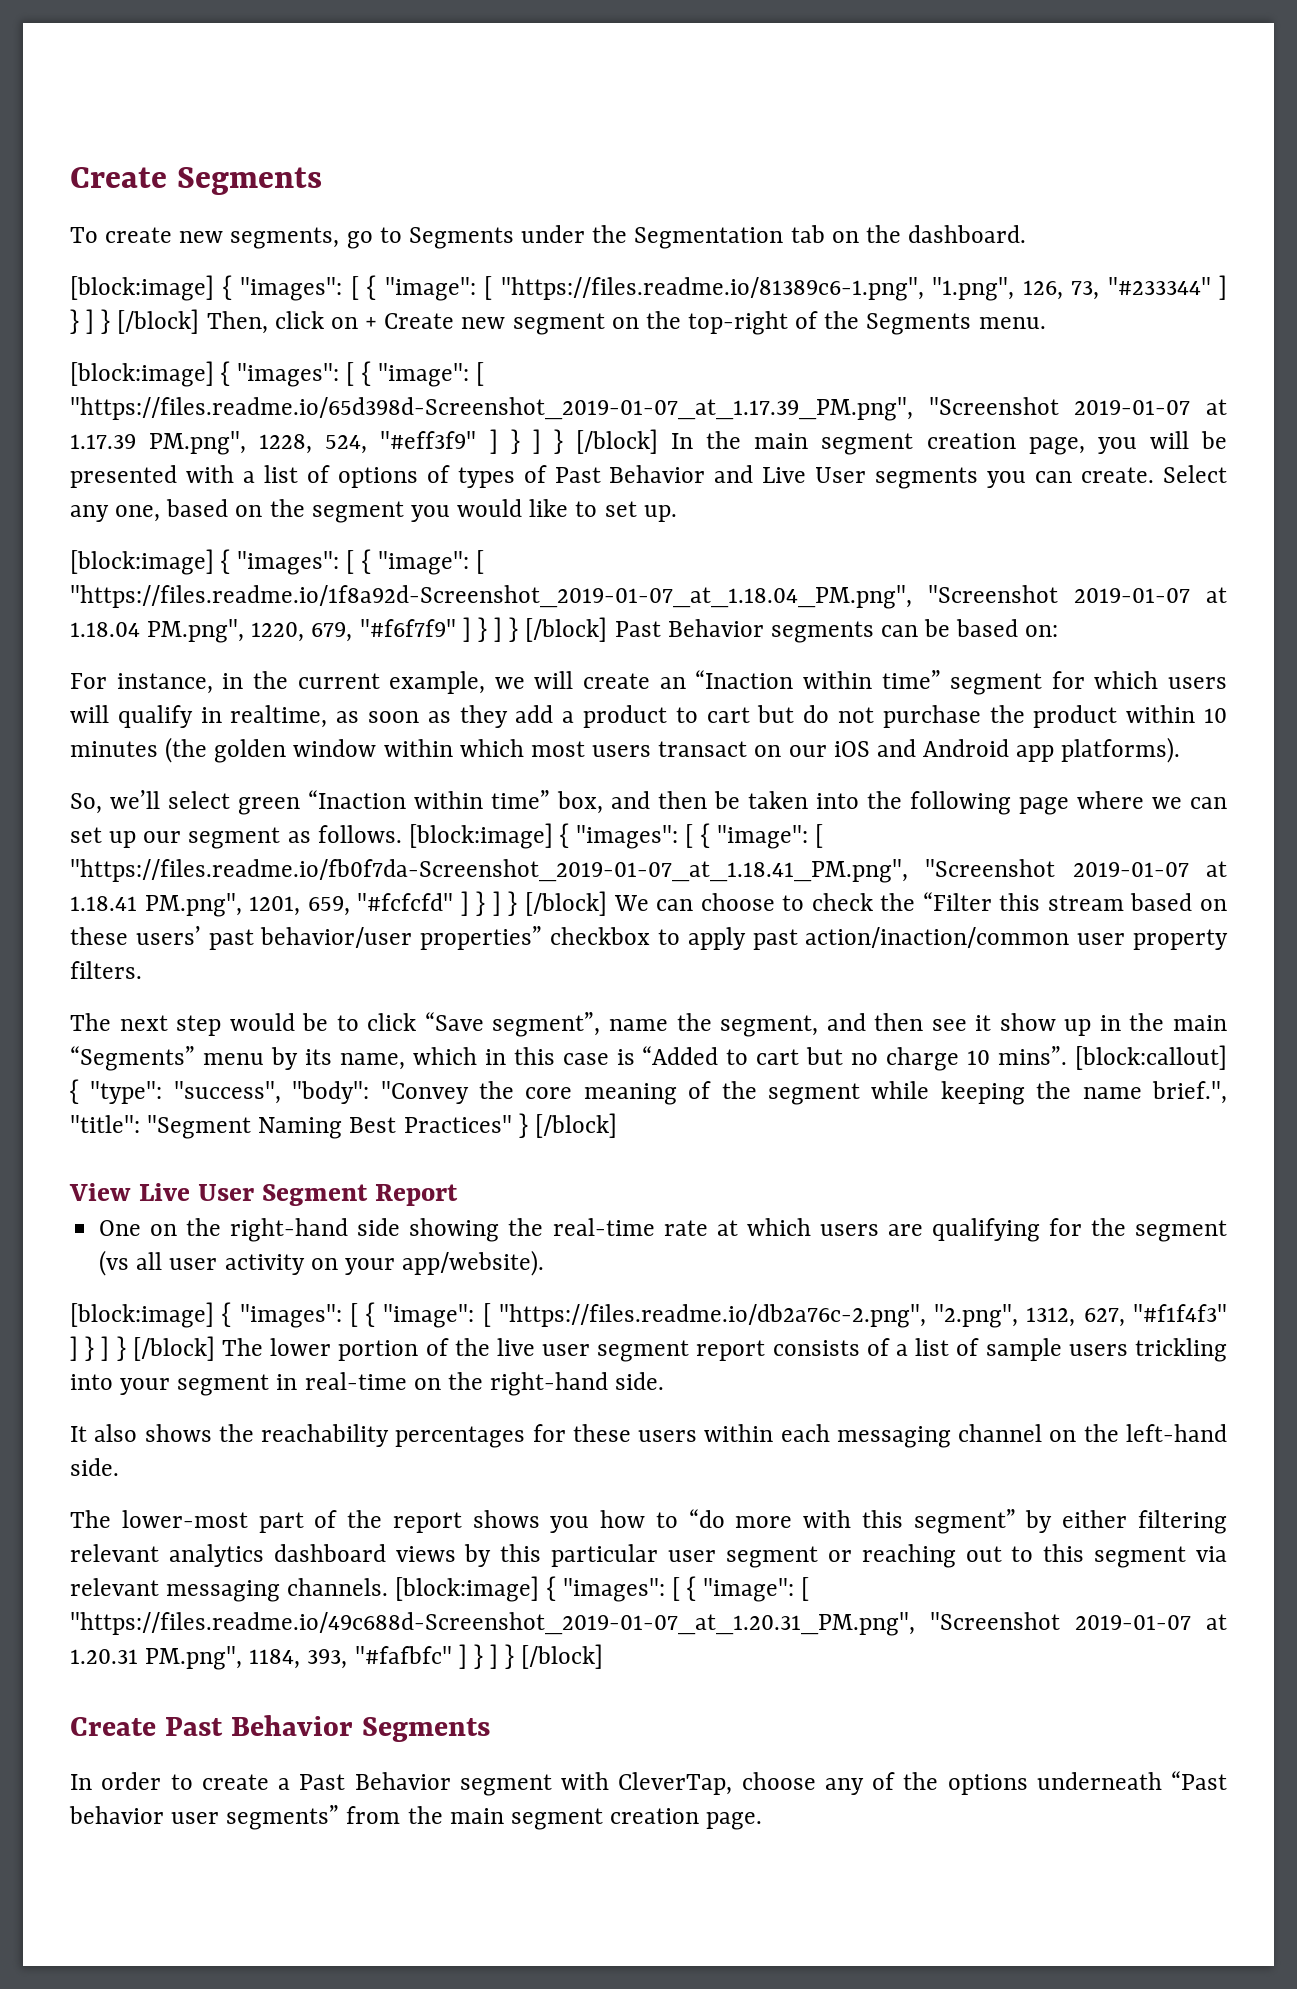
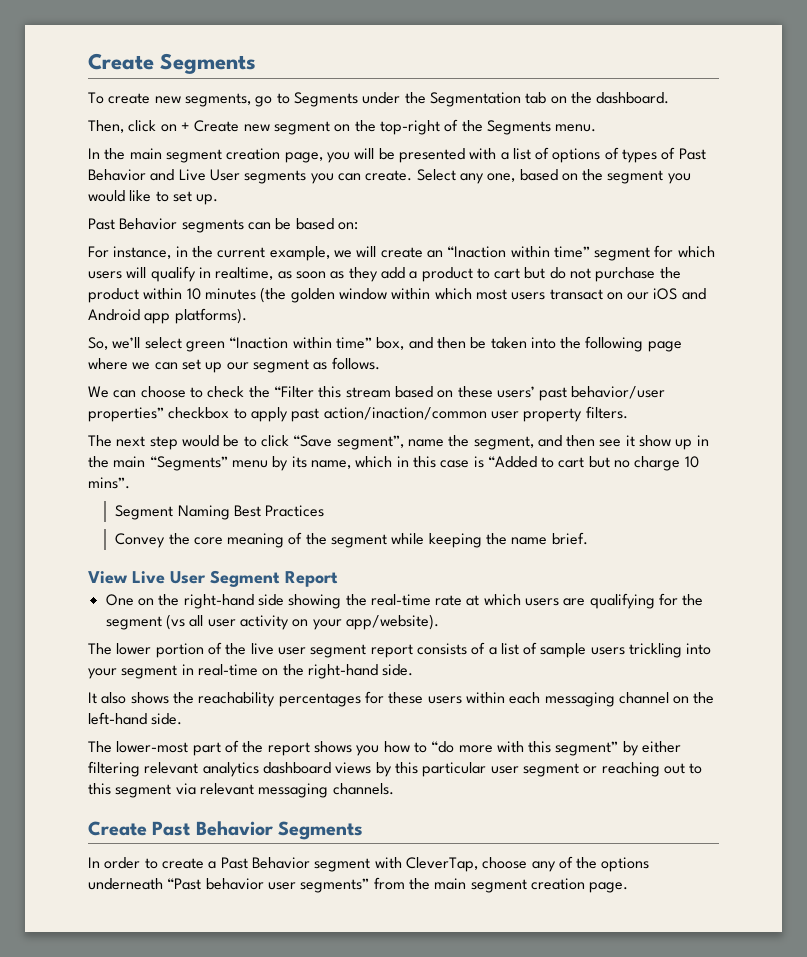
[70,275,1227,301] [70,309,200,334] [block:image] { "images": [ { "image": [ "https://files.readme.io/81389c6-1.png", "1.png", 126, 73, "#233344" ] } ] } [/block] -> (670, 98) none
[70,361,484,387] [70,397,1228,421] [70,429,658,455] [block:image] { "images": [ { "image": [ "https://files.readme.io/65d398d-Screenshot_2019-01-07_at_1.17.39_PM.png", "Screenshot 2019-01-07 at 1.17.39 PM.png", 1228, 524, "#eff3f9" ] } ] } [/block] -> (597, 128) none
[70,549,484,575] [70,585,1227,609] [70,617,608,643] [block:image] { "images": [ { "image": [ "https://files.readme.io/1f8a92d-Screenshot_2019-01-07_at_1.18.04_PM.png", "Screenshot 2019-01-07 at 1.18.04 PM.png", 1220, 679, "#f6f7f9" ] } ] } [/block] -> (219, 199) none
[408,823,823,849] [70,859,1227,883] [70,891,607,917] [block:image] { "images": [ { "image": [ "https://files.readme.io/fb0f7da-Screenshot_2019-01-07_at_1.18.41_PM.png", "Screenshot 2019-01-07 at 1.18.41 PM.png", 1201, 659, "#fcfcfd" ] } ] } [/block] -> (380, 363) //
[1075,1045,1228,1070] [70,1079,469,1104] [block:callout] { "type": "success", "body": "Convey -> [115,505,325,520] [115,533,166,548] // Segment Naming Best Practices // Convey
[1152,1081,1227,1104] [70,1113,617,1139] brief.", "title": "Segment Naming Best Practices" } [/block] -> [551,532,588,545] brief.
[70,1302,1227,1328] [70,1336,215,1361] [block:image] { "images": [ { "image": [ "https://files.readme.io/db2a76c-2.png", "2.png", 1312, 627, "#f1f4f3" ] } ] } [/block] -> (439, 622) none
[395,1576,810,1602] [70,1612,1227,1636] [70,1644,604,1670] [block:image] { "images": [ { "image": [ "https://files.readme.io/49c688d-Screenshot_2019-01-07_at_1.20.31_PM.png", "Screenshot 2019-01-07 at 1.20.31 PM.png", 1184, 393, "#fafbfc" ] } ] } [/block] -> (394, 789) none

